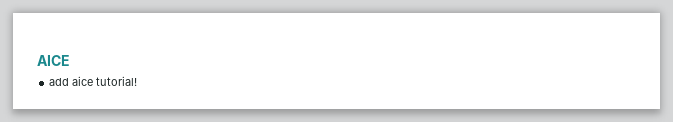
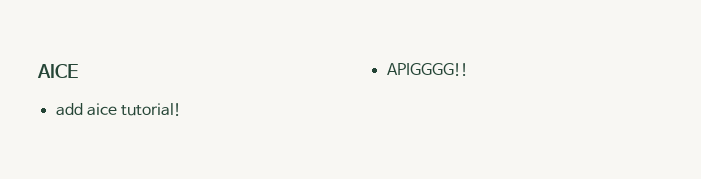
(138, 81) none -> [386,63,468,76] // APIGGGG!!

